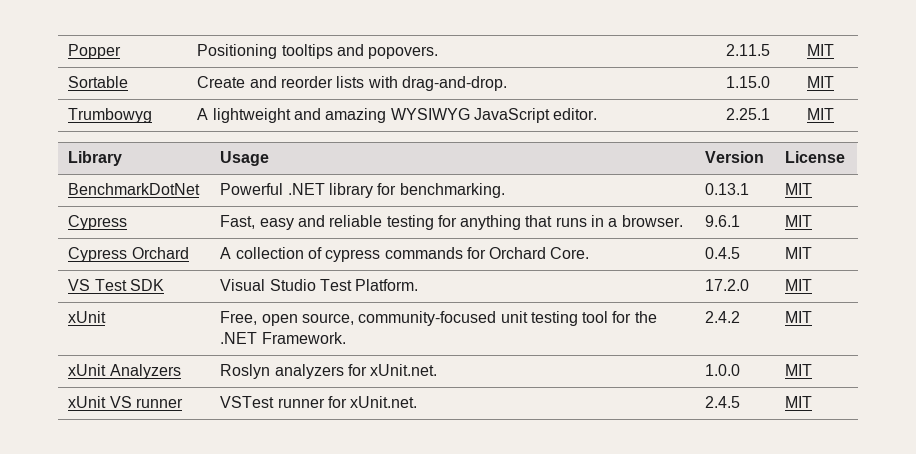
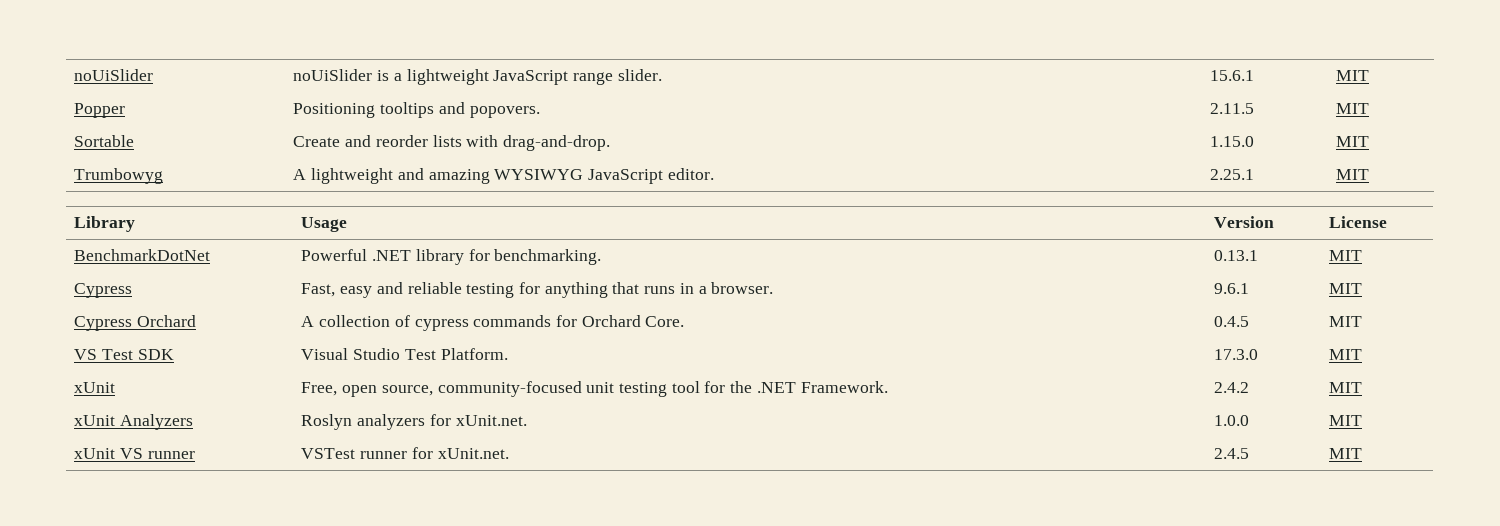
(68, 51) none -> [74,69,154,81] [293,69,662,85] [1210,70,1255,81] [1336,70,1370,81] noUiSlider | noUiSlider is a lightweight JavaScript range slider. | 15.6.1 | MIT //
[705,279,750,291] 17.2.0 -> [1214,349,1259,360] 17.3.0

